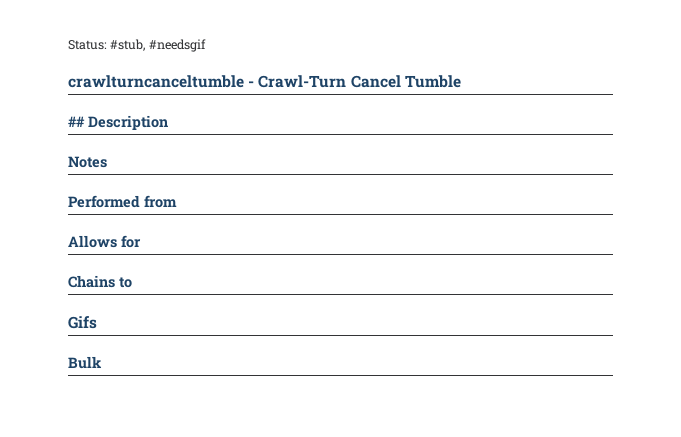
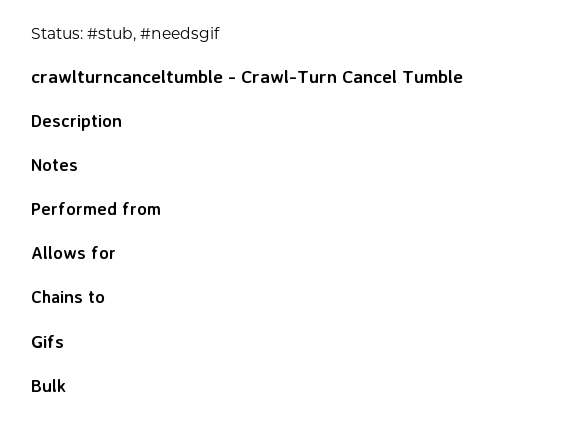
[68,116,85,127] ## -> (463, 76) none

